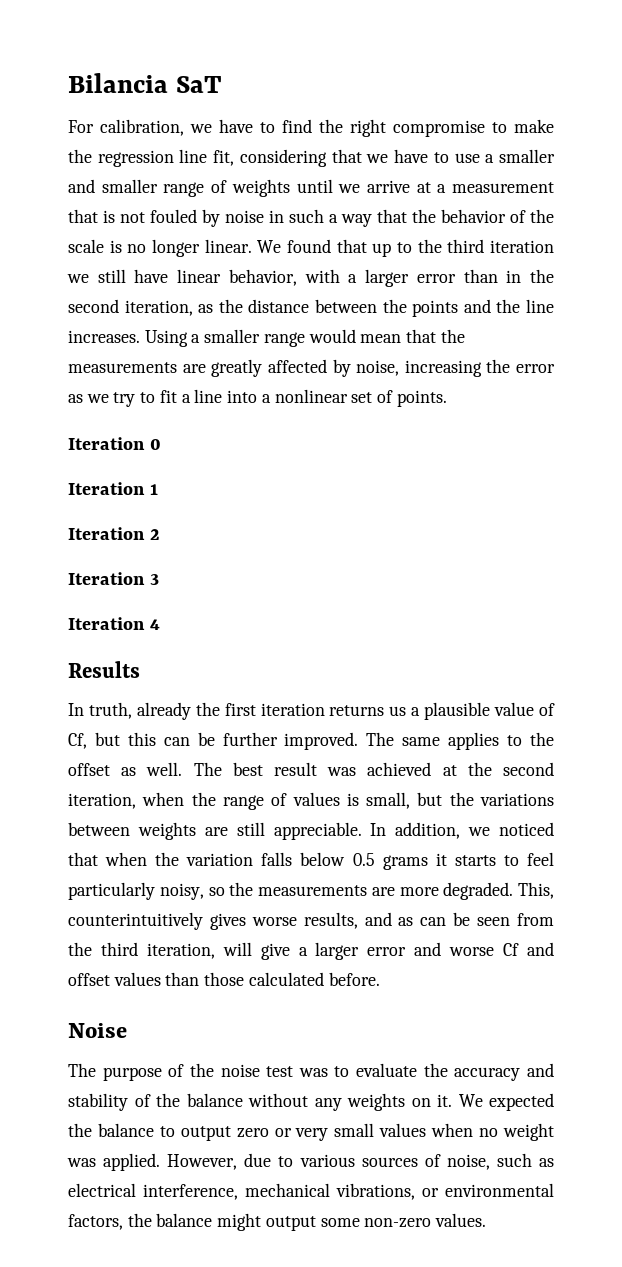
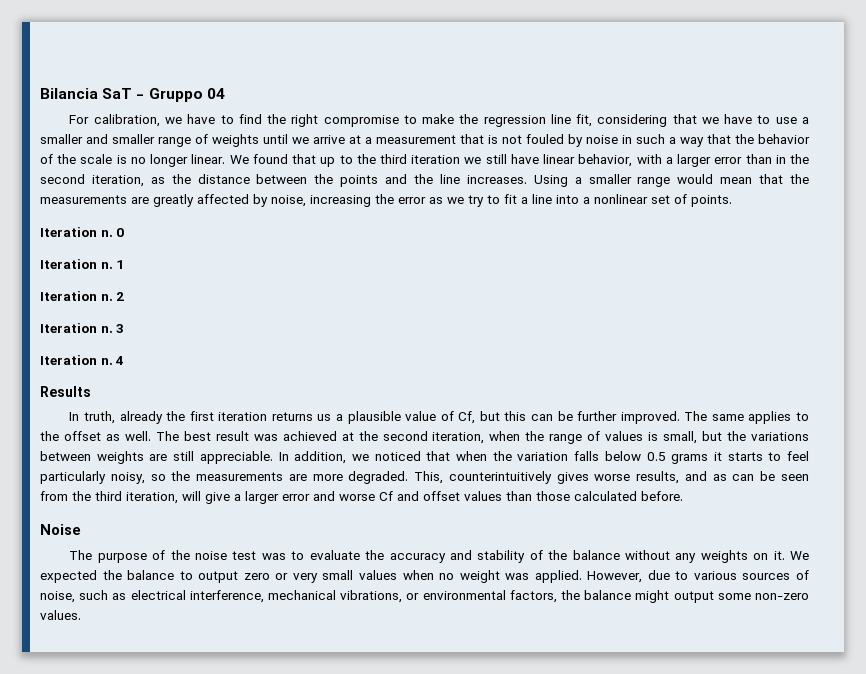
(222, 84) none -> [136,88,225,102] - Gruppo 04
(145, 443) none -> [100,230,113,237] n.
(145, 488) none -> [100,262,113,269] n.
(145, 533) none -> [100,294,113,301] n.
(145, 578) none -> [100,326,113,333] n.
(145, 623) none -> [100,358,113,365] n.

